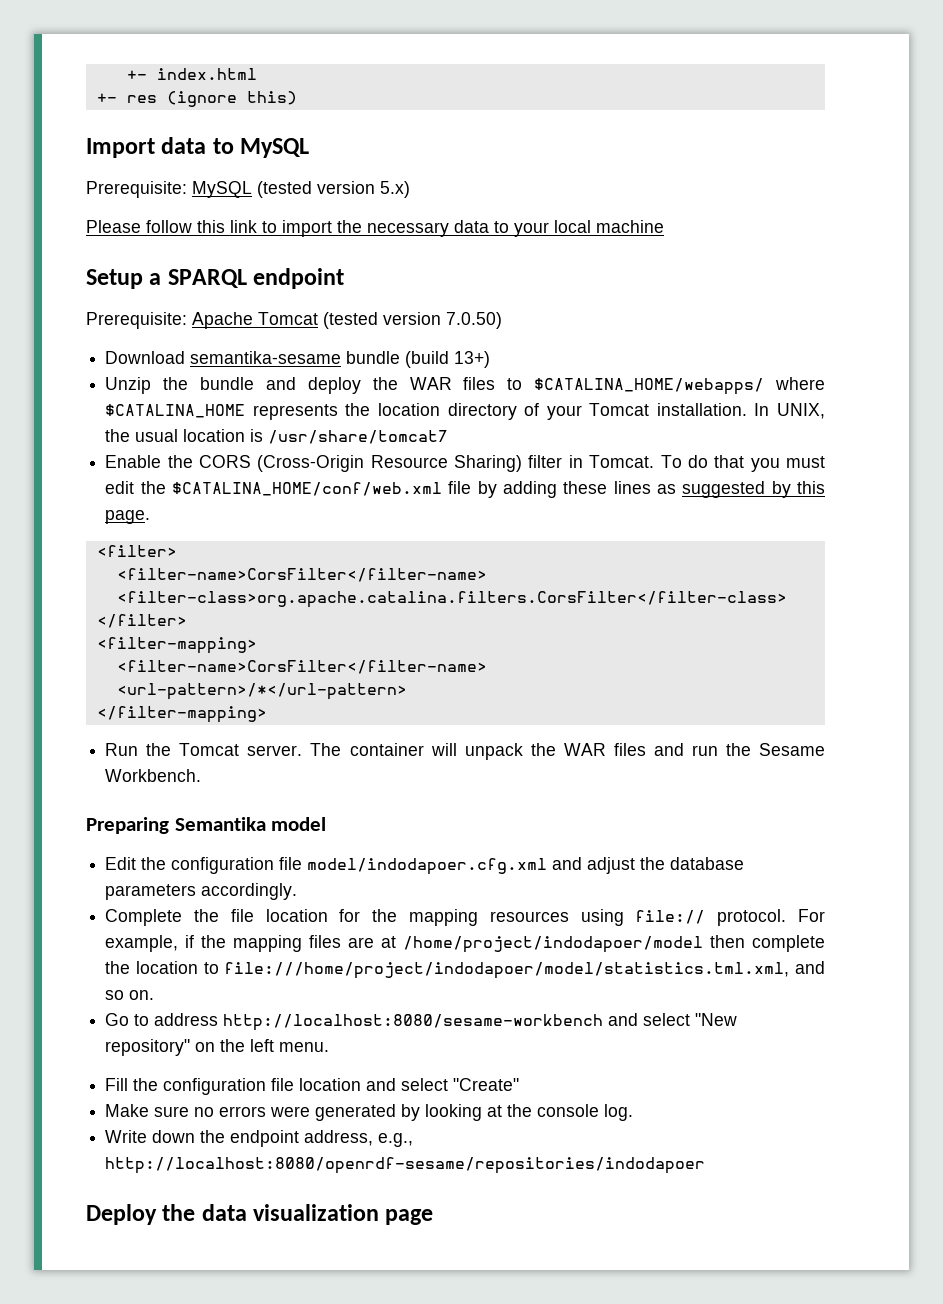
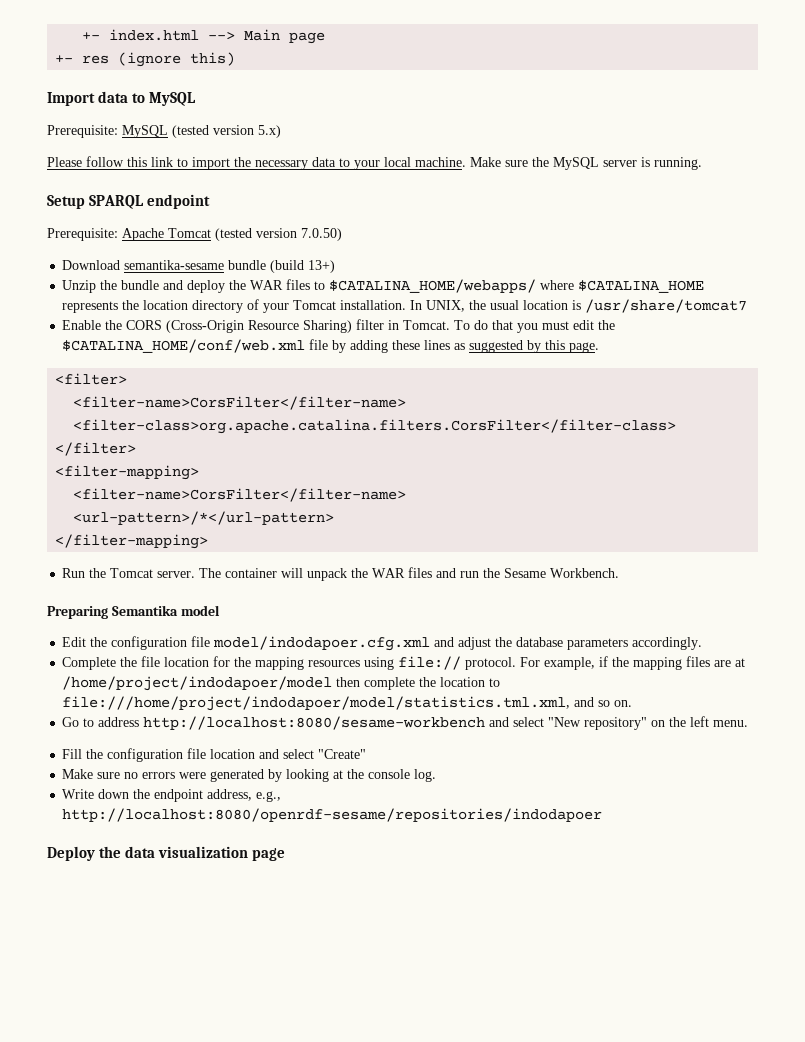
(257, 74) none -> [208,29,326,44] --> Main page
[596,220,664,233] machine -> [415,157,702,170] machine. Make sure the MySQL server is running.
[149,273,162,285] a -> (85, 202) none

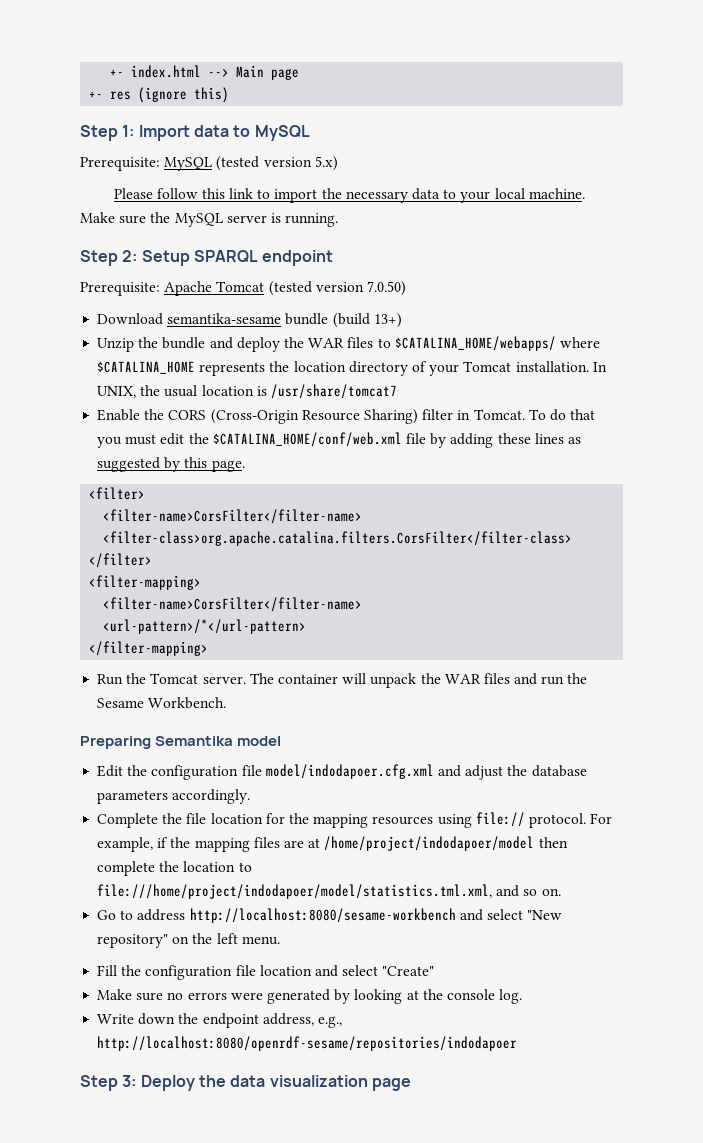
(236, 59) none -> [80,125,135,141] Step 1:
(702, 163) none -> [80,250,138,266] Step 2:
(603, 815) none -> [80,1075,137,1091] Step 3:

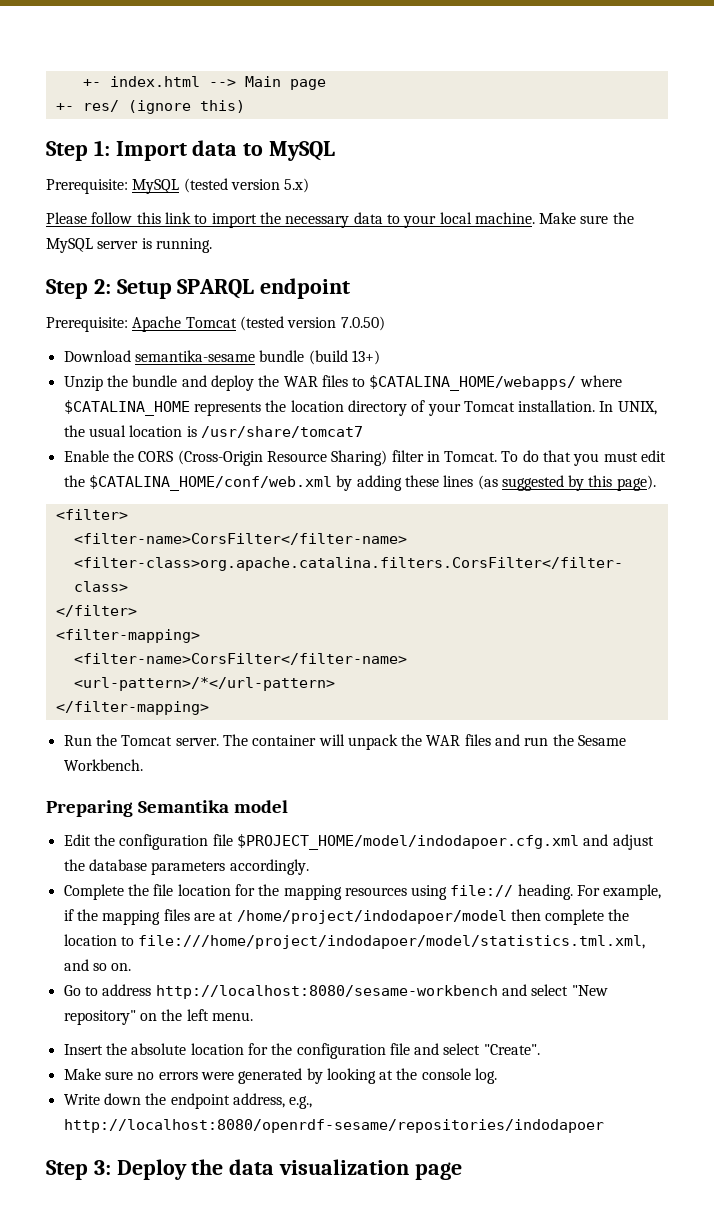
[110,91,132,100] res -> [82,100,119,112] res/
[405,433,426,444] file -> (332, 483) none
[567,437,581,444] as -> [477,475,498,490] (as
[211,460,245,472] page. -> [616,475,656,491] page).
[265,764,434,779] model/indodapoer.cfg.xml -> [236,834,579,850] $PROJECT_HOME/model/indodapoer.cfg.xml
[528,813,586,828] protocol. -> [517,884,573,900] heading.
[97,965,435,980] Fill the configuration file location and select "Create" -> [63,1043,540,1059] Insert the absolute location for the configuration file and select "Create".

